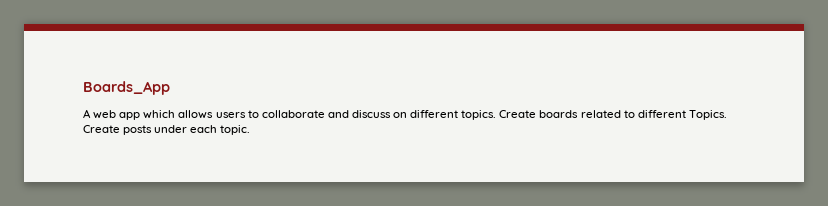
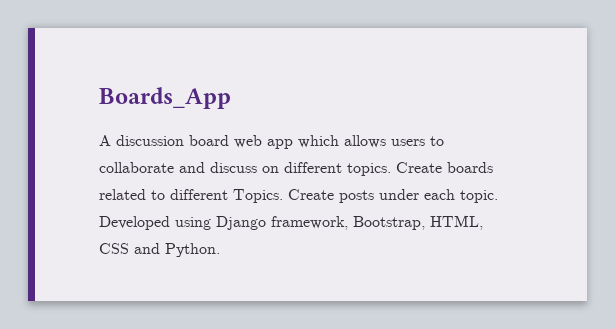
(91, 113) none -> [116,135,229,146] discussion board
(251, 130) none -> [99,215,483,230] [99,243,220,257] Developed using Django framework, Bootstrap, HTML, CSS and Python.

